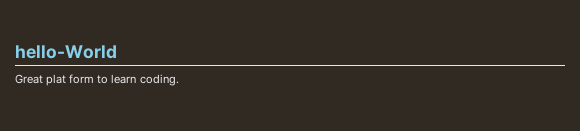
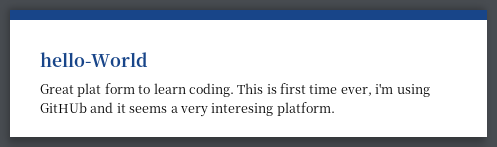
(179, 80) none -> [237,83,430,97] [40,102,335,117] This is first time ever, i'm using GitHUb and it seems a very interesing platform.

